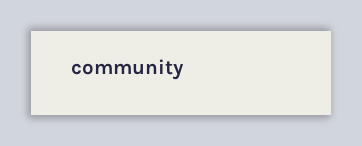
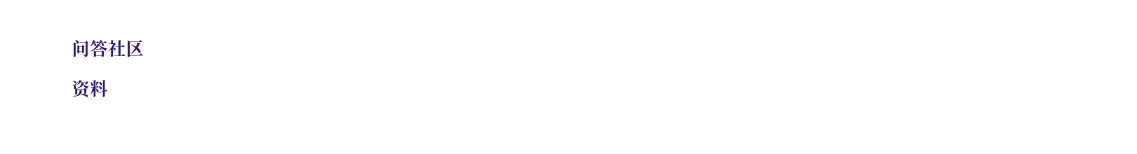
[71,59,184,80] community -> [72,40,144,57] [72,80,108,98] 问答社区 // 资料

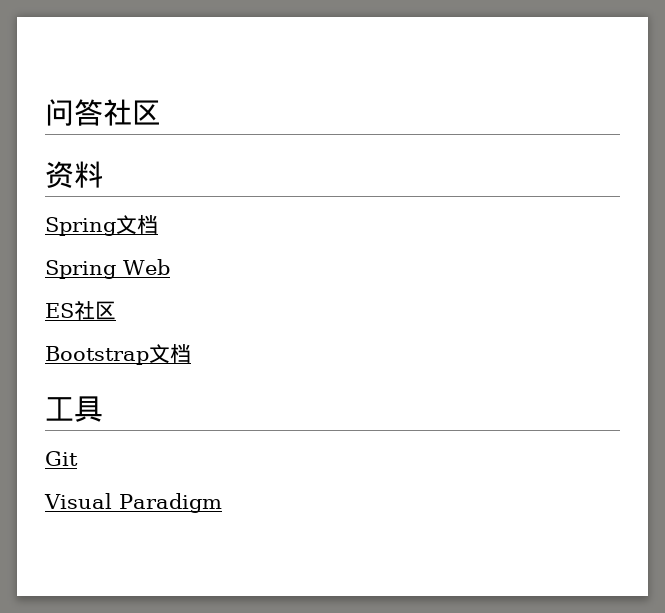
(108, 88) none -> [45,215,158,236] [45,259,170,279] [45,300,116,320] [45,344,191,365] [45,396,103,422] [45,451,78,466] [44,493,222,513] // Spring文档 // Spring Web // ES社区 // Bootstrap文档 // 工具 // Git // Visual Paradigm

